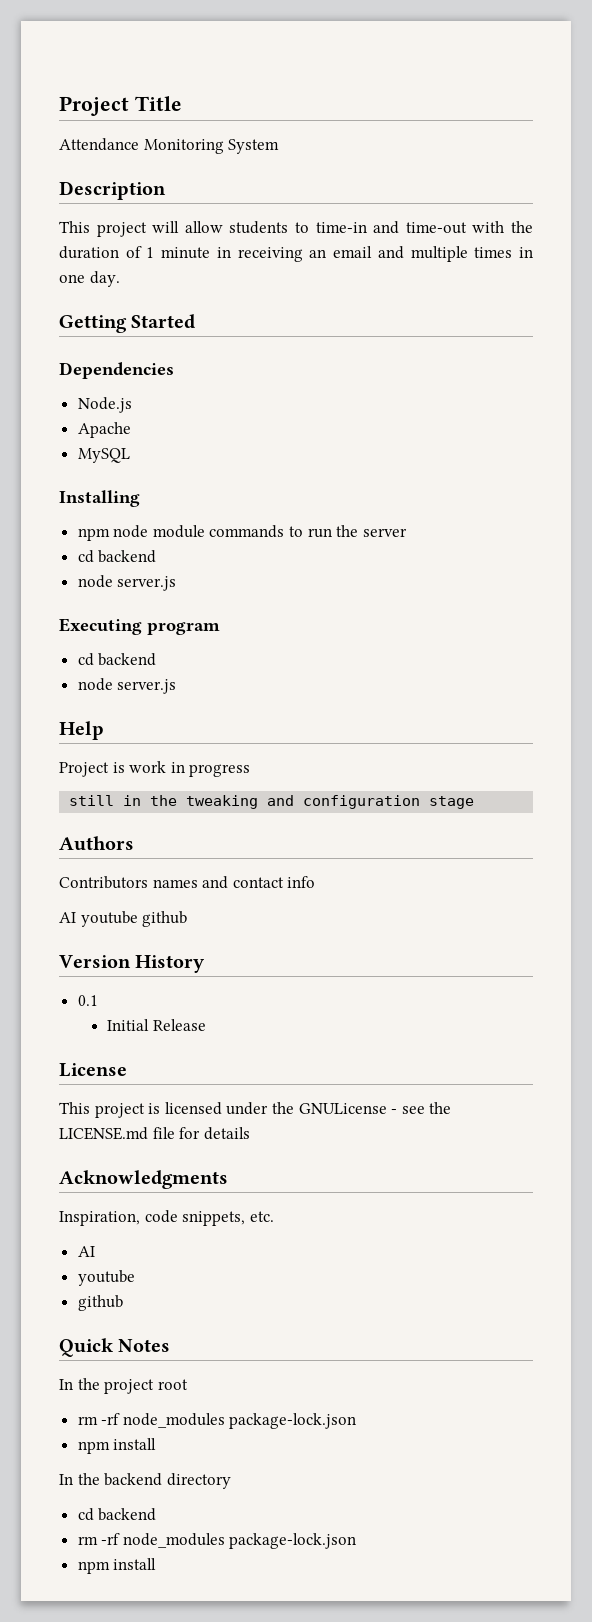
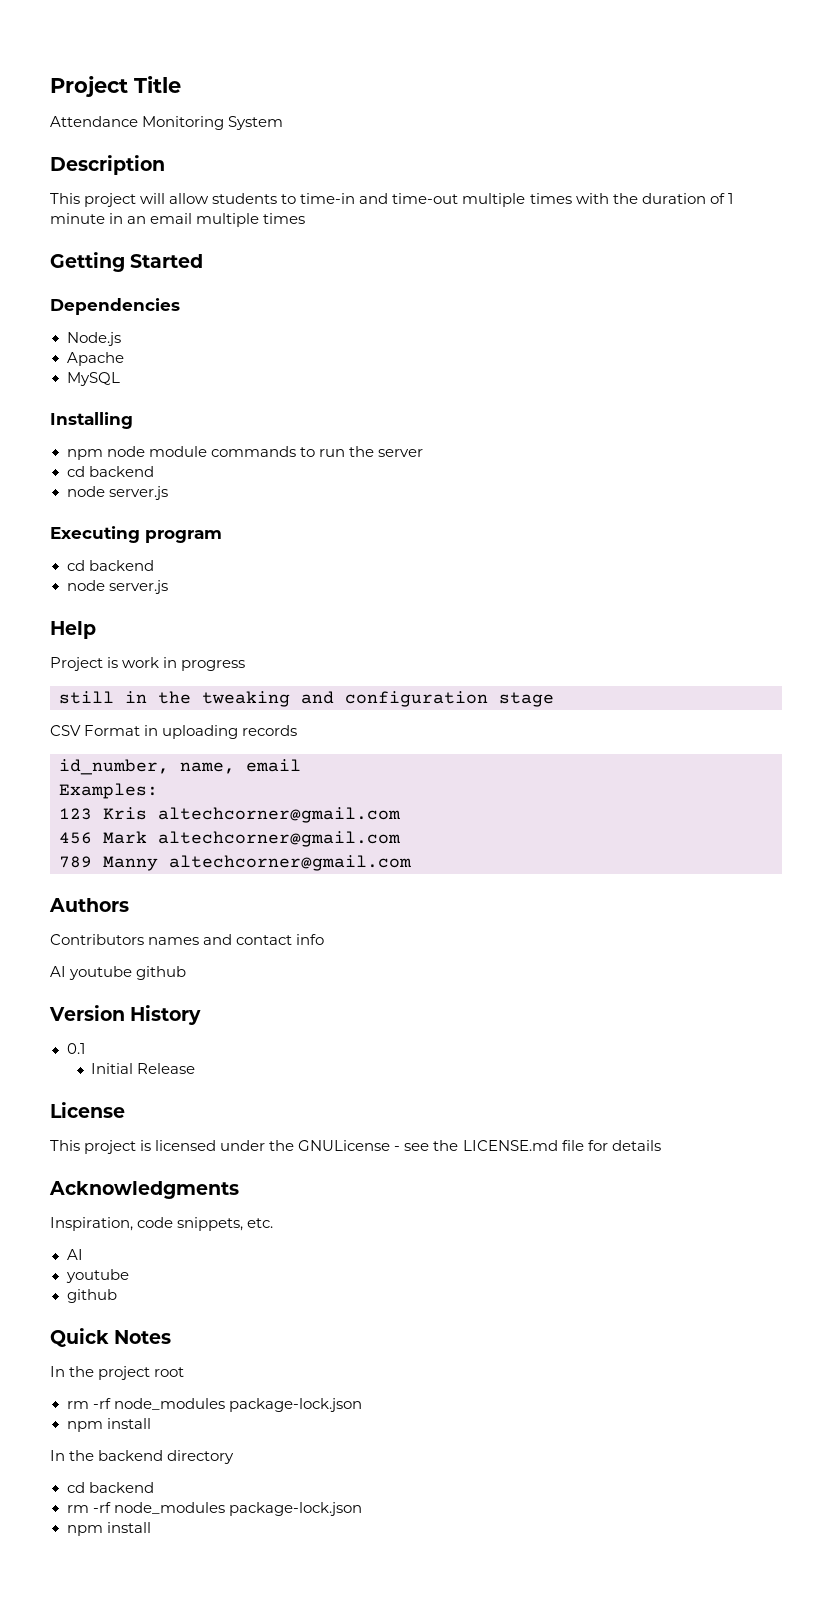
(467, 228) none -> [462,193,572,207] multiple times
[237,247,303,262] receiving -> (124, 218) none
[377,246,533,262] [59,271,120,287] and multiple times in one day. -> [196,213,306,227] multiple times
(475, 802) none -> [50,725,298,739] [59,759,301,775] [59,783,158,799] [59,807,401,823] [59,831,401,847] [59,855,412,871] // CSV Format in uploading records // id_number, name, email // Examples: // 123 Kris altechcorner@gmail.com // 456 Mark altechcorner@gmail.com // 789 Manny altechcorner@gmail.com

